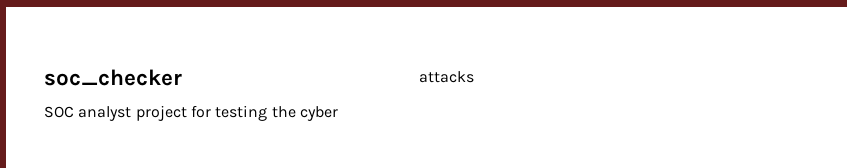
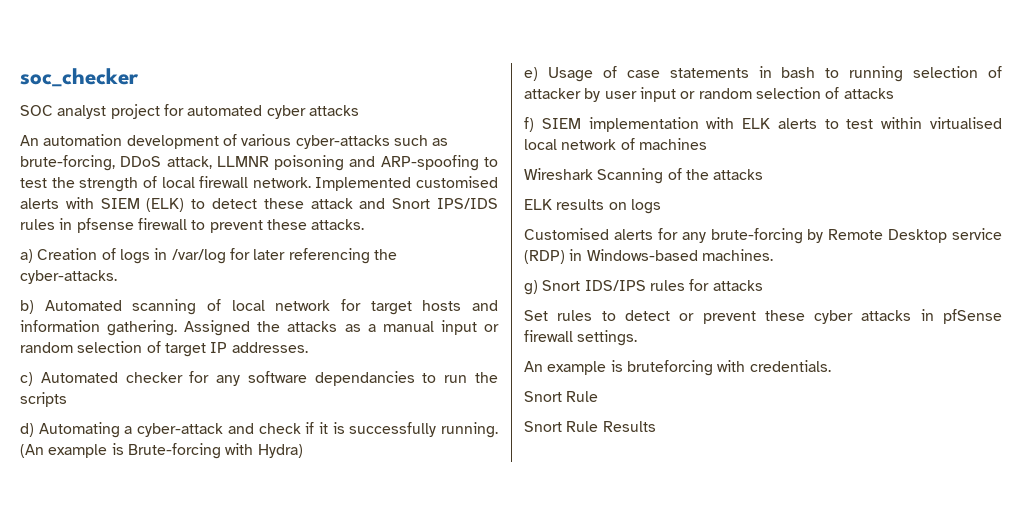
[215,105,338,121] [419,71,474,83] testing the cyber attacks -> [187,105,359,119] [20,134,449,149] [20,155,498,171] [20,176,498,192] [20,197,499,212] [20,218,365,233] [20,248,397,264] [20,270,117,284] [20,299,499,315] [20,320,499,336] [20,341,308,357] [20,371,498,386] [20,392,67,407] [20,422,498,438] [20,443,303,459] [524,66,1002,82] [524,87,894,102] [524,117,1002,132] [524,138,707,150] [524,168,764,184] [524,199,661,214] [524,228,1002,244] [524,249,773,264] [524,279,763,295] [524,309,1002,324] [524,330,638,346] [524,360,831,376] [524,391,599,402] [524,421,656,432] automated cyber attacks // An automation development of various cyber-attacks such as brute-forcing, DDoS attack, LLMNR poisoning and ARP-spoofing to test the strength of local firewall network. Implemented customised alerts with SIEM (ELK) to detect these attack and Snort IPS/IDS rules in pfsense firewall to prevent these attacks. // a) Creation of logs in /var/log for later referencing the cyber-attacks. // b) Automated scanning of local network for target hosts and information gathering. Assigned the attacks as a manual input or random selection of target IP addresses. // c) Automated checker for any software dependancies to run the scripts // d) Automating a cyber-attack and check if it is successfully running. (An example is Brute-forcing with Hydra) // e) Usage of case statements in bash to running selection of attacker by user input or random selection of attacks // f) SIEM implementation with ELK alerts to test within virtualised local network of machines // Wireshark Scanning of the attacks // ELK results on logs // Customised alerts for any brute-forcing by Remote Desktop service (RDP) in Windows-based machines. // g) Snort IDS/IPS rules for attacks // Set rules to detect or prevent these cyber attacks in pfSense firewall settings. // An example is bruteforcing with credentials. // Snort Rule // Snort Rule Results

